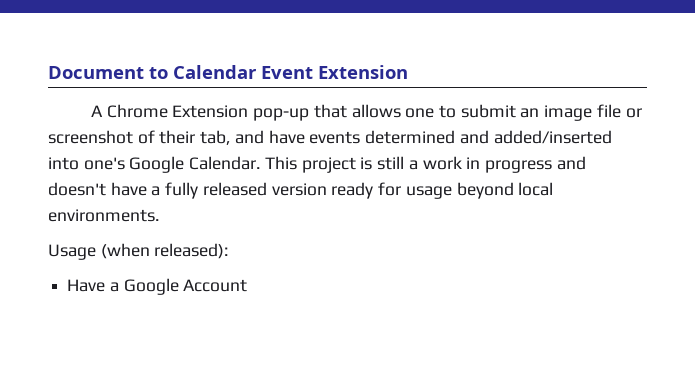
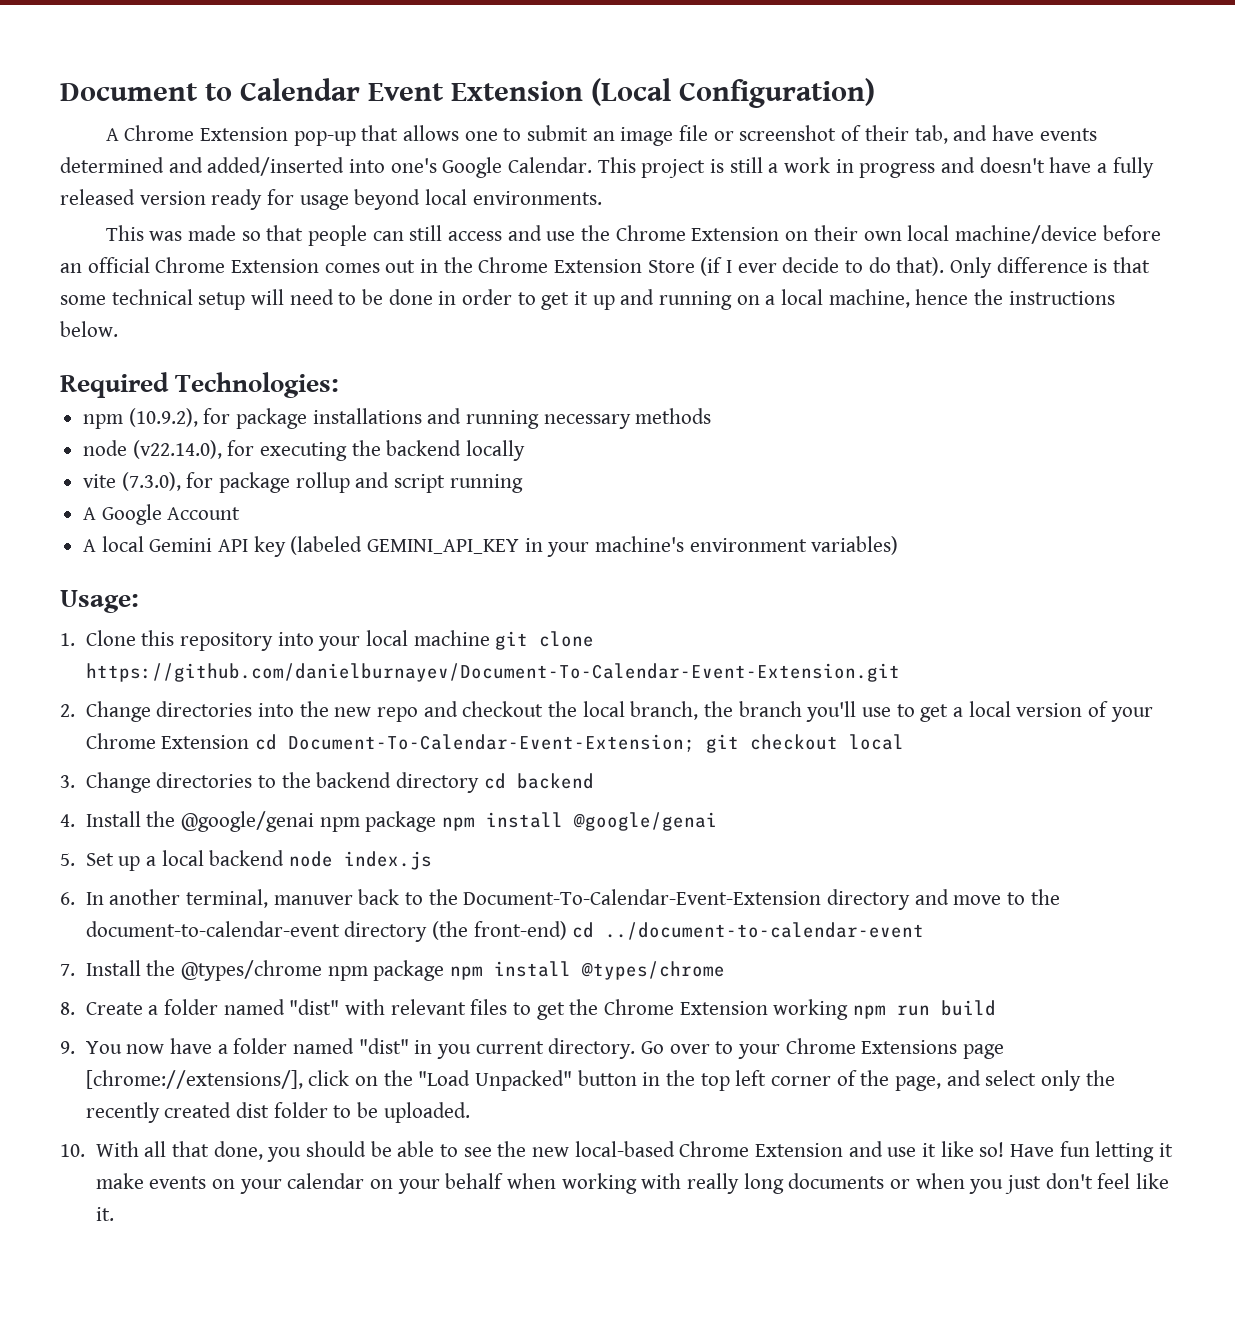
(408, 72) none -> [591,78,875,108] (Local Configuration)
[48,243,229,260] [67,278,248,295] Usage (when released): // Have a Google Account -> [105,225,1161,246] [60,257,1151,278] [60,289,1115,310] [60,321,118,337] [60,372,340,398] [83,408,712,429] [83,440,526,461] [83,472,523,493] [83,504,241,525] [83,536,899,557] [60,590,139,613] [60,630,595,651] [85,663,900,682] [60,701,1153,722] [85,733,904,753] [60,772,594,793] [60,811,717,832] [60,850,432,871] [60,889,1060,910] [85,921,925,942] [60,960,725,981] [60,999,996,1020] [60,1038,1004,1059] [85,1070,1115,1091] [85,1102,470,1123] [60,1141,1173,1162] [95,1173,1169,1194] [95,1207,114,1221] This was made so that people can still access and use the Chrome Extension on their own local machine/device before an official Chrome Extension comes out in the Chrome Extension Store (if I ever decide to do that). Only difference is that some technical setup will need to be done in order to get it up and running on a local machine, hence the instructions below. // Required Technologies: // npm (10.9.2), for package installations and running necessary methods // node (v22.14.0), for executing the backend locally // vite (7.3.0), for package rollup and script running // A Google Account // A local Gemini API key (labeled GEMINI_API_KEY in your machine's environment variables) // Usage: // 1. Clone this repository into your local machine git clone https://github.com/danielburnayev/Document-To-Calendar-Event-Extension.git // 2. Change directories into the new repo and checkout the local branch, the branch you'll use to get a local version of your Chrome Extension cd Document-To-Calendar-Event-Extension; git checkout local // 3. Change directories to the backend directory cd backend // 4. Install the @google/genai npm package npm install @google/genai // 5. Set up a local backend node index.js // 6. In another terminal, manuver back to the Document-To-Calendar-Event-Extension directory and move to the document-to-calendar-event directory (the front-end) cd ../document-to-calendar-event // 7. Install the @types/chrome npm package npm install @types/chrome // 8. Create a folder named "dist" with relevant files to get the Chrome Extension working npm run build // 9. You now have a folder named "dist" in you current directory. Go over to your Chrome Extensions page [chrome://extensions/], click on the "Load Unpacked" button in the top left corner of the page, and select only the recently created dist folder to be uploaded. // 10. With all that done, you should be able to see the new local-based Chrome Extension and use it like so! Have fun letting it make events on your calendar on your behalf when working with really long documents or when you just don't feel like it.

